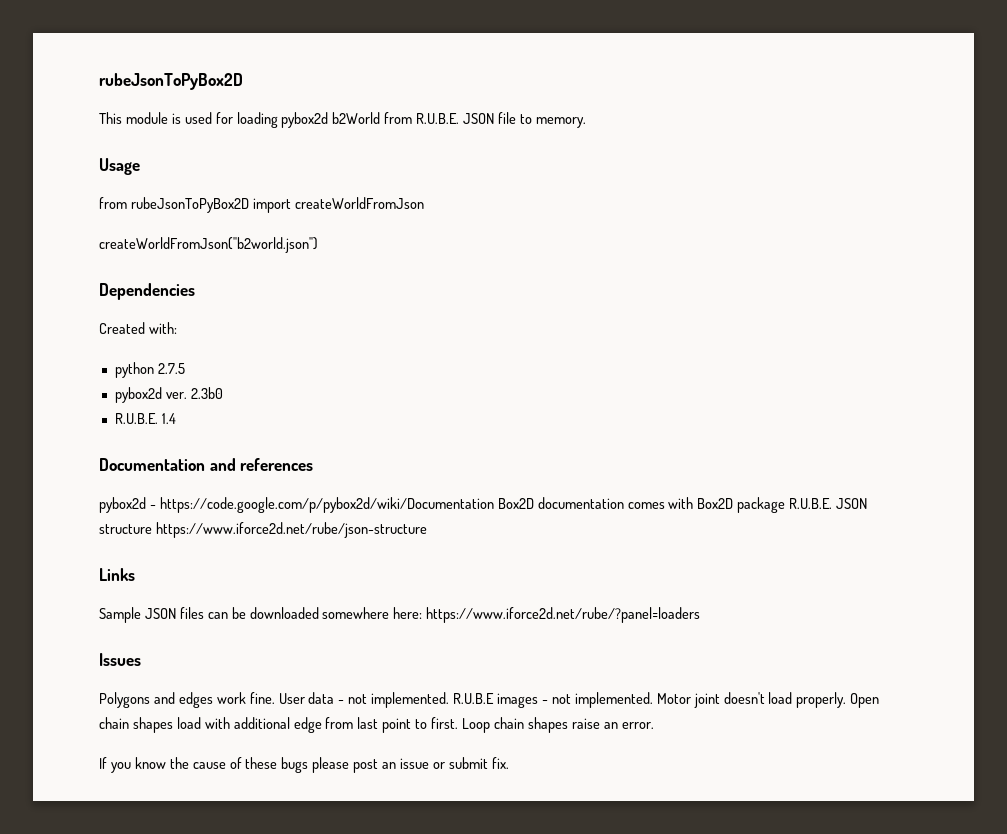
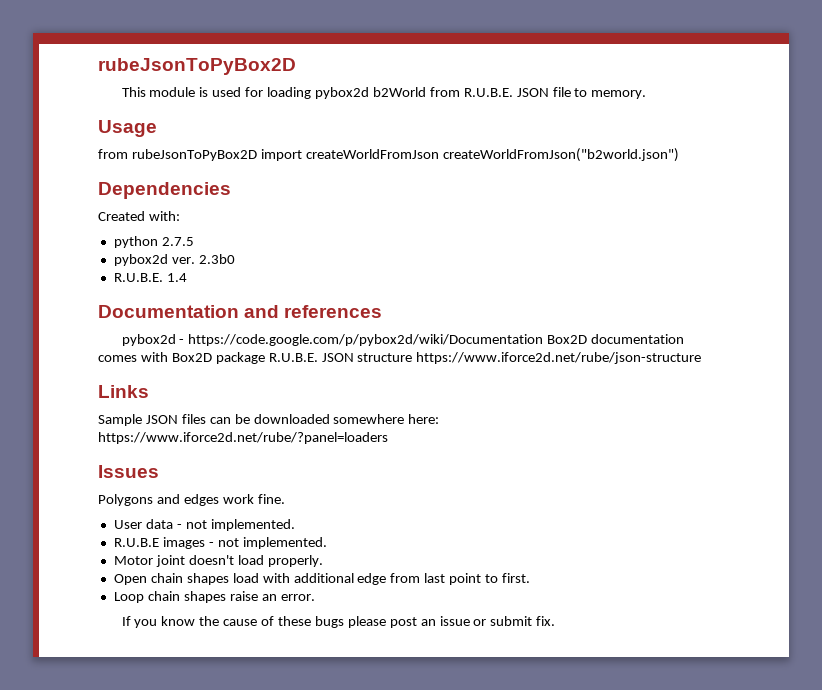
(424, 203) // -> (439, 154) none
(275, 698) none -> (285, 499) //
(450, 700) none -> (295, 525) //
(653, 700) none -> (327, 543) //
(847, 700) none -> (323, 561) //
(459, 723) none -> (531, 578) //

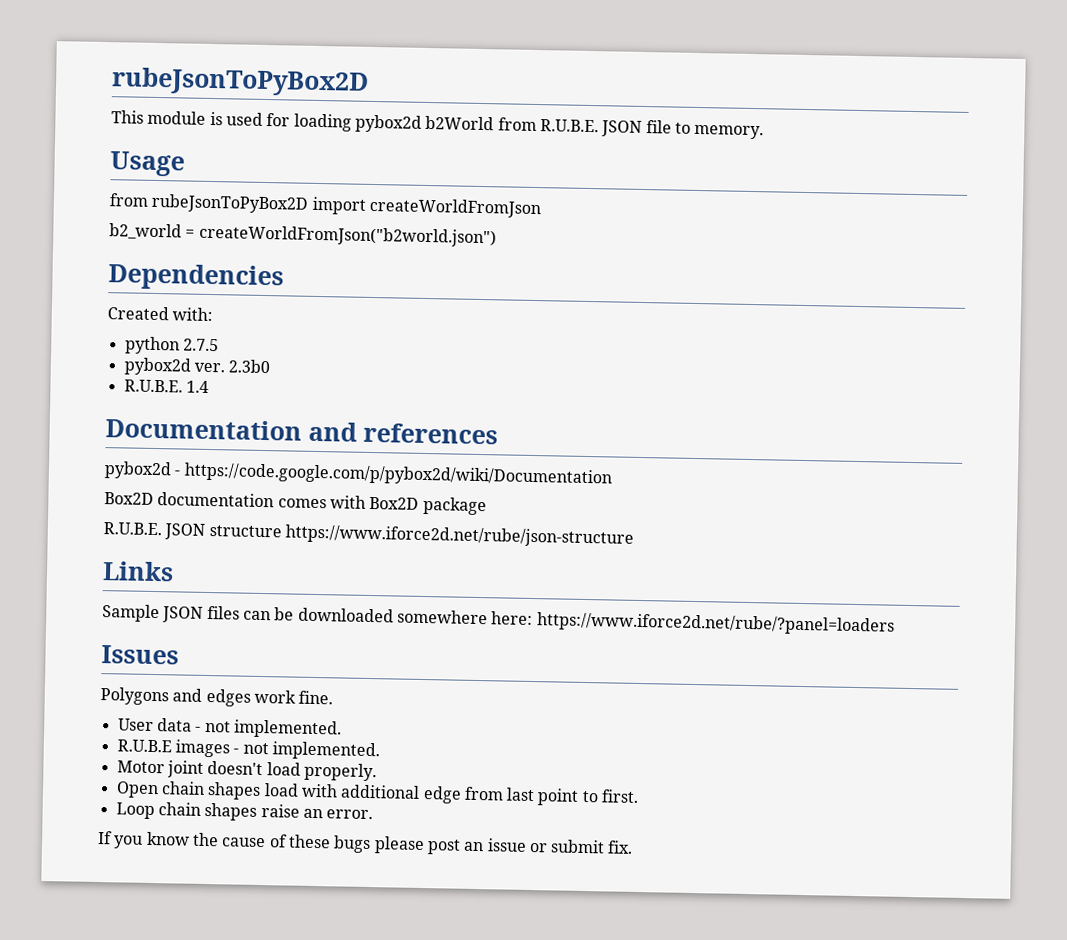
(439, 154) none -> [109,223,196,240] // b2_world =
(544, 340) none -> (613, 475) //
(265, 358) none -> (487, 506) //

